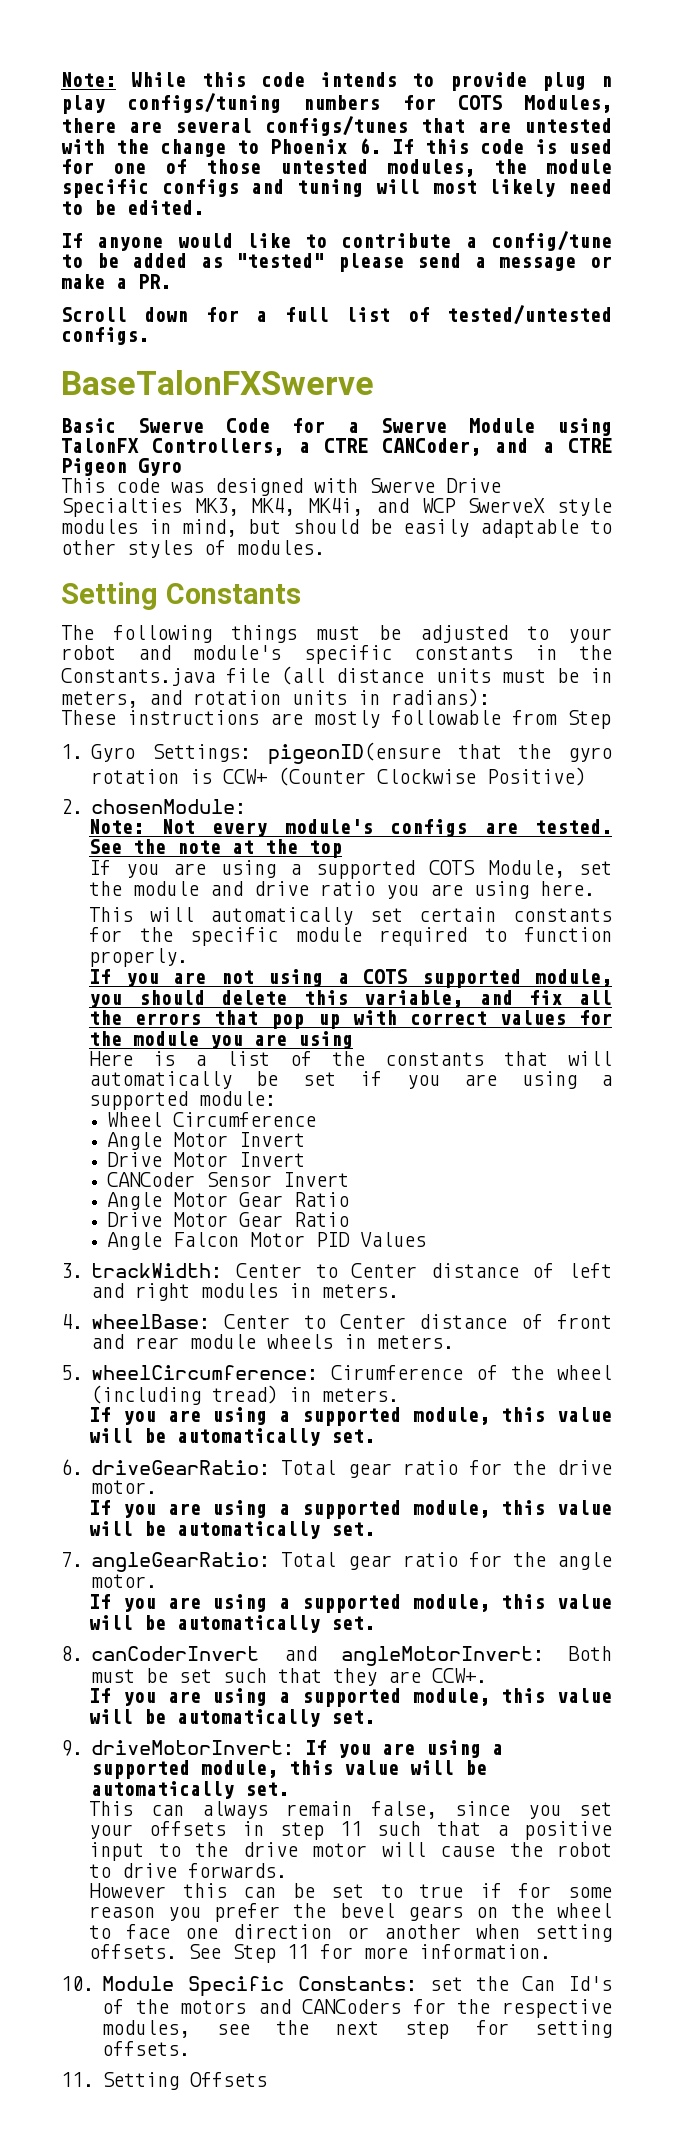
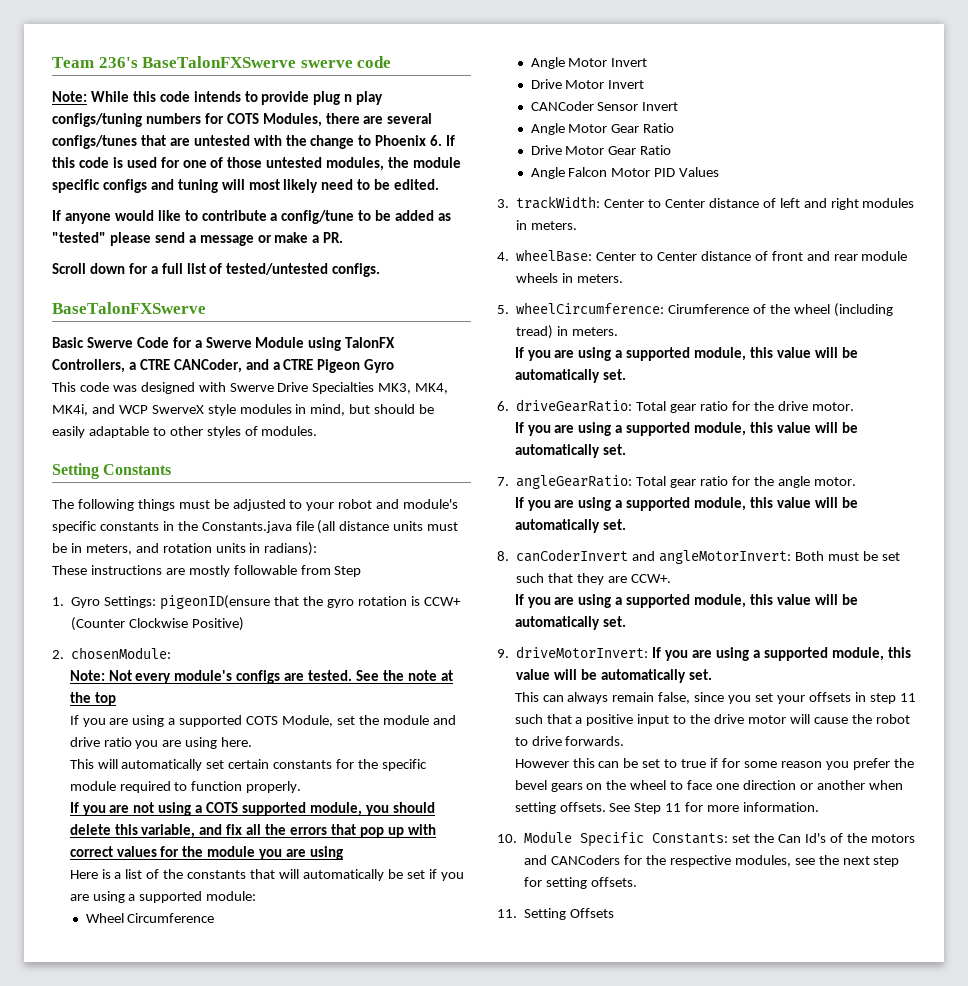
(61, 79) none -> [52,56,392,68] Team 236's BaseTalonFXSwerve swerve code //

